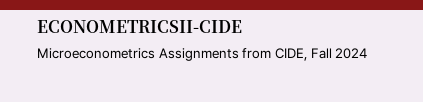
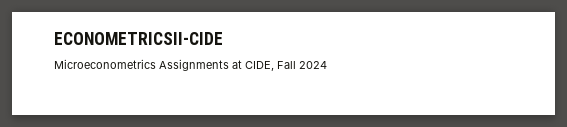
[242,48,272,59] from -> [232,60,242,69] at

